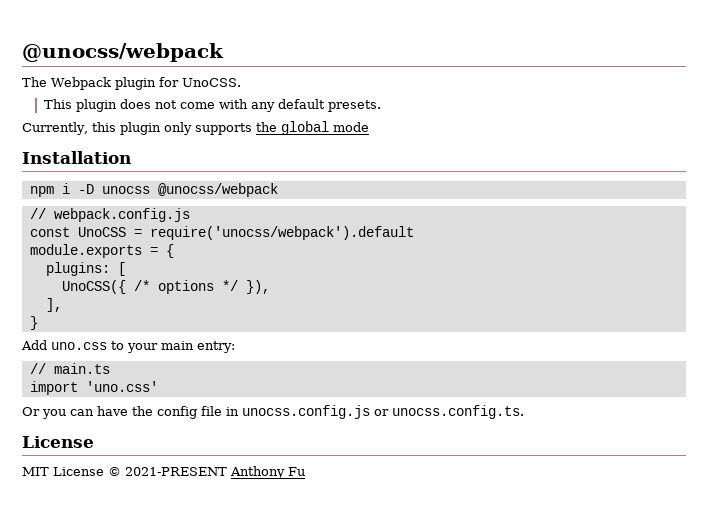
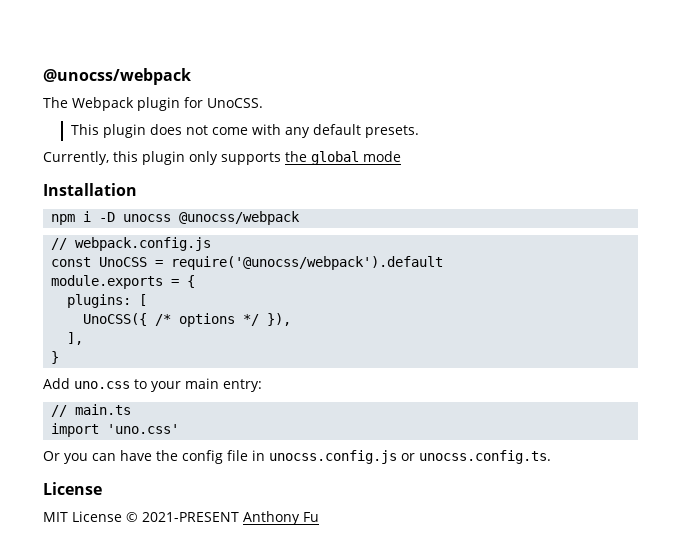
[149,226,414,240] require('unocss/webpack').default -> [171,256,444,270] require('@unocss/webpack').default

